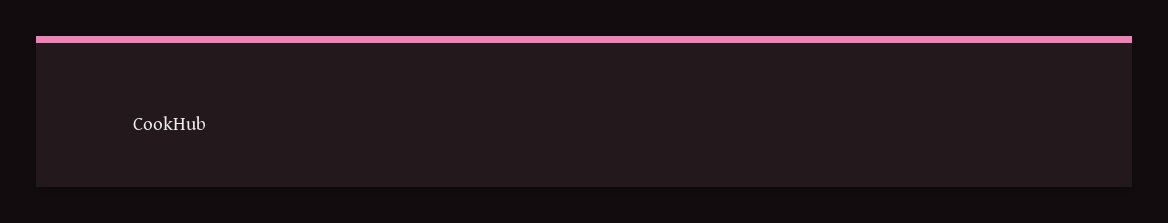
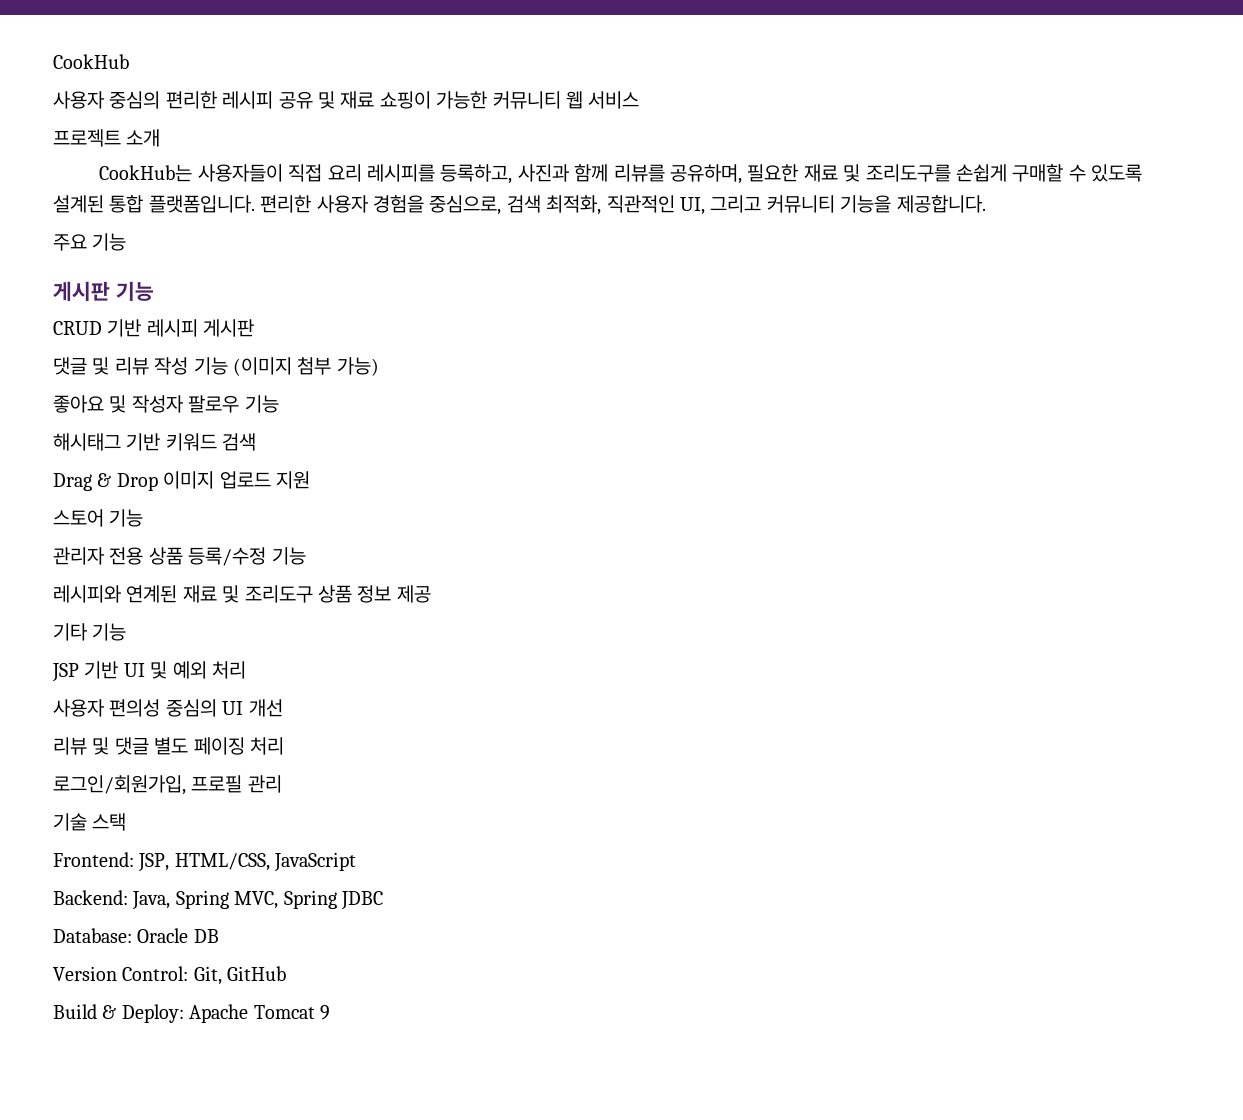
(206, 123) none -> [53,91,640,109] [53,129,161,147] [99,164,1143,184] [53,195,986,215] [53,233,127,251] [53,281,154,301] [53,319,255,337] [53,357,379,376] [53,395,279,413] [53,433,257,451] [53,471,310,491] [53,509,144,527] [53,547,306,566] [53,585,431,603] [53,623,127,641] [52,661,247,682] [53,699,283,717] [53,737,284,755] [53,775,282,795] [53,813,127,831] [53,852,357,872] [53,890,383,910] [53,928,219,943] [53,966,287,985] [53,1004,330,1023] // 사용자 중심의 편리한 레시피 공유 및 재료 쇼핑이 가능한 커뮤니티 웹 서비스 // 프로젝트 소개 // CookHub는 사용자들이 직접 요리 레시피를 등록하고, 사진과 함께 리뷰를 공유하며, 필요한 재료 및 조리도구를 손쉽게 구매할 수 있도록 설계된 통합 플랫폼입니다. 편리한 사용자 경험을 중심으로, 검색 최적화, 직관적인 UI, 그리고 커뮤니티 기능을 제공합니다. // 주요 기능 // 게시판 기능 // CRUD 기반 레시피 게시판 // 댓글 및 리뷰 작성 기능 (이미지 첨부 가능) // 좋아요 및 작성자 팔로우 기능 // 해시태그 기반 키워드 검색 // Drag & Drop 이미지 업로드 지원 // 스토어 기능 // 관리자 전용 상품 등록/수정 기능 // 레시피와 연계된 재료 및 조리도구 상품 정보 제공 // 기타 기능 // JSP 기반 UI 및 예외 처리 // 사용자 편의성 중심의 UI 개선 // 리뷰 및 댓글 별도 페이징 처리 // 로그인/회원가입, 프로필 관리 // 기술 스택 // Frontend: JSP, HTML/CSS, JavaScript // Backend: Java, Spring MVC, Spring JDBC // Database: Oracle DB // Version Control: Git, GitHub // Build & Deploy: Apache Tomcat 9

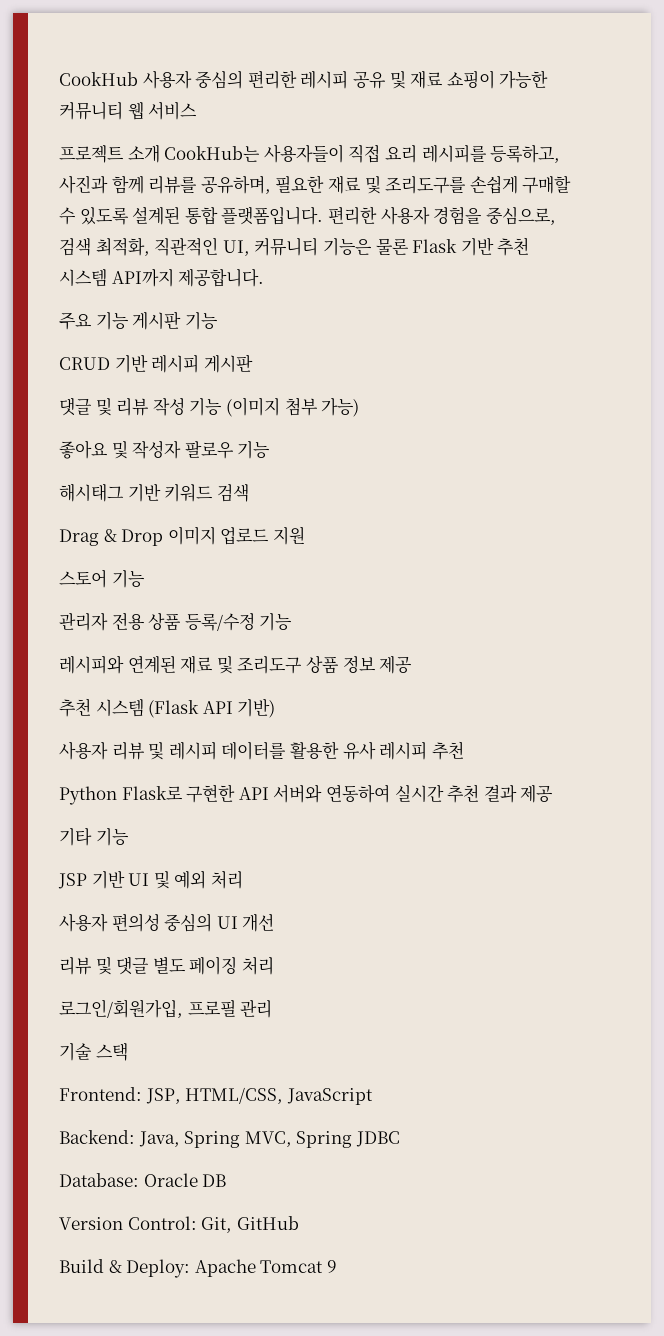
(129, 61) // -> (138, 79) none
(161, 138) // -> (160, 153) none
[710,195,892,213] 그리고 커뮤니티 기능을 -> [254,237,530,256] [59,269,174,287] 커뮤니티 기능은 물론 Flask 기반 추천 시스템 API까지
(127, 242) // -> (129, 321) none
(431, 594) none -> [59,698,276,718] [59,741,464,760] [59,784,554,805] // 추천 시스템 (Flask API 기반) // 사용자 리뷰 및 레시피 데이터를 활용한 유사 레시피 추천 // Python Flask로 구현한 API 서버와 연동하여 실시간 추천 결과 제공

